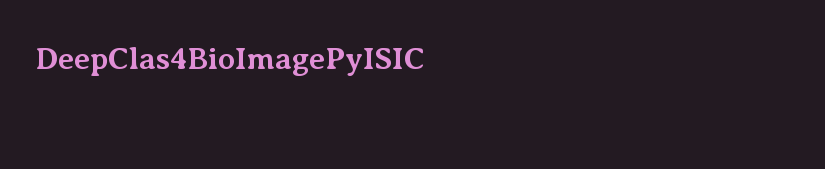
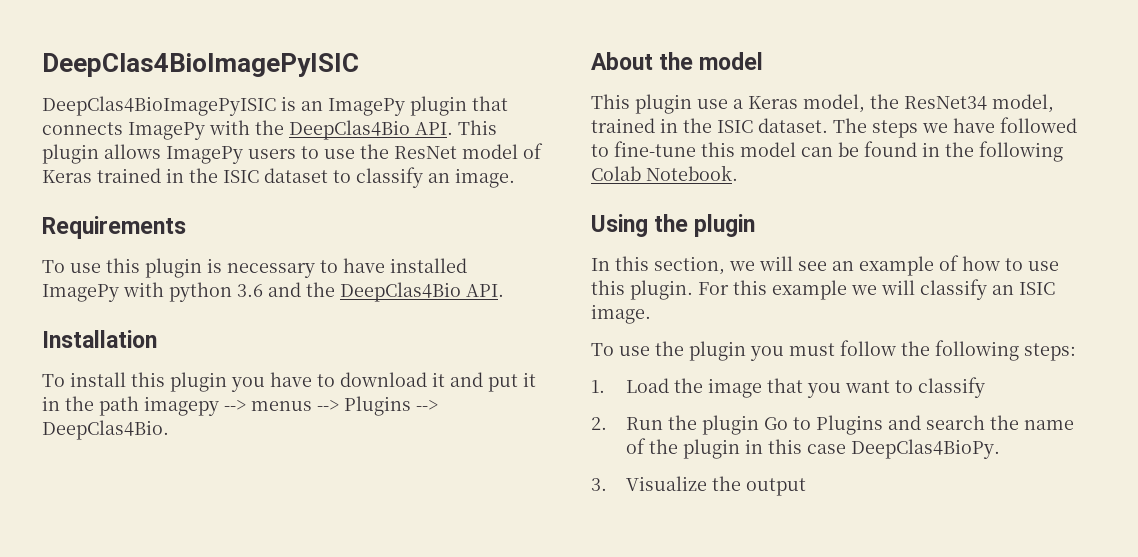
[36,47,424,76] DeepClas4BioImagePyISIC -> [42,53,359,77] [42,96,508,116] [42,120,497,140] [42,143,543,164] [42,167,515,188] [42,216,186,239] [42,258,467,278] [42,282,504,302] [42,330,157,348] [42,372,536,392] [42,396,438,416] [42,420,169,440] [591,52,764,70] [591,94,1054,114] [591,117,1077,138] [591,141,1063,162] [591,165,738,181] [591,214,756,237] [591,255,1059,276] [591,279,1055,300] [591,304,651,324] [591,340,1076,361] [591,377,986,398] [591,415,1075,435] [626,438,1001,459] [591,476,807,496] DeepClas4BioImagePyISIC // DeepClas4BioImagePyISIC is an ImagePy plugin that connects ImagePy with the DeepClas4Bio API. This plugin allows ImagePy users to use the ResNet model of Keras trained in the ISIC dataset to classify an image. // Requirements // To use this plugin is necessary to have installed ImagePy with python 3.6 and the DeepClas4Bio API. // Installation // To install this plugin you have to download it and put it in the path imagepy --> menus --> Plugins --> DeepClas4Bio. // About the model // This plugin use a Keras model, the ResNet34 model, trained in the ISIC dataset. The steps we have followed to fine-tune this model can be found in the following Colab Notebook. // Using the plugin // In this section, we will see an example of how to use this plugin. For this example we will classify an ISIC image. // To use the plugin you must follow the following steps: // 1. Load the image that you want to classify // 2. Run the plugin Go to Plugins and search the name of the plugin in this case DeepClas4BioPy. // 3. Visualize the output

